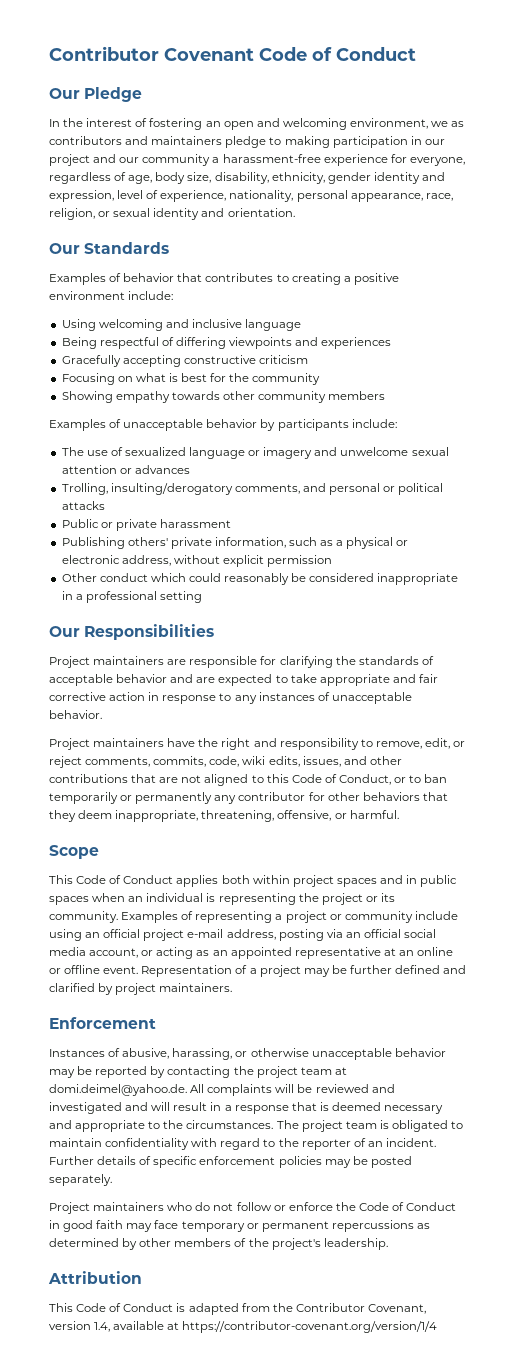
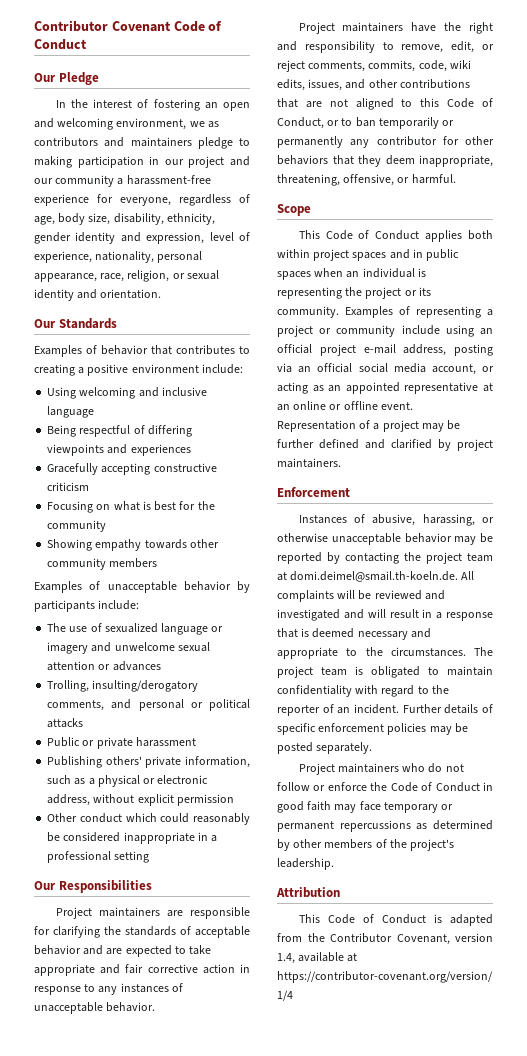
[49,1084,187,1096] domi.deimel@yahoo.de. -> [290,571,459,582] domi.deimel@smail.th-koeln.de.

